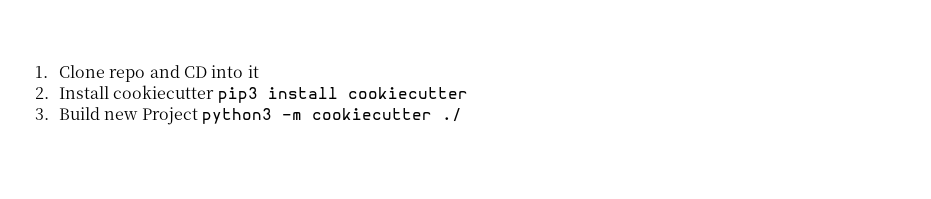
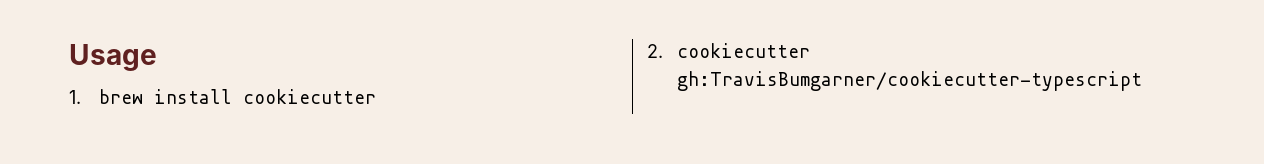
[35,65,259,82] [35,85,468,103] [35,107,462,125] 1. Clone repo and CD into it // 2. Install cookiecutter pip3 install cookiecutter // 3. Build new Project python3 -m cookiecutter ./ -> [69,44,157,71] [69,89,376,104] [647,43,810,58] [676,71,1142,91] Usage // 1. brew install cookiecutter // 2. cookiecutter gh:TravisBumgarner/cookiecutter-typescript

